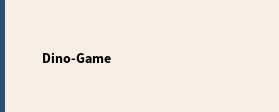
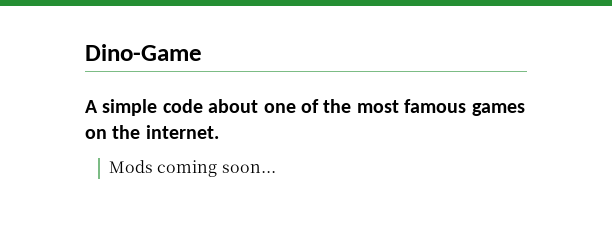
(111, 58) none -> [85,99,525,116] [85,125,219,139] [109,160,276,177] // A simple code about one of the most famous games on the internet. // Mods coming soon...

